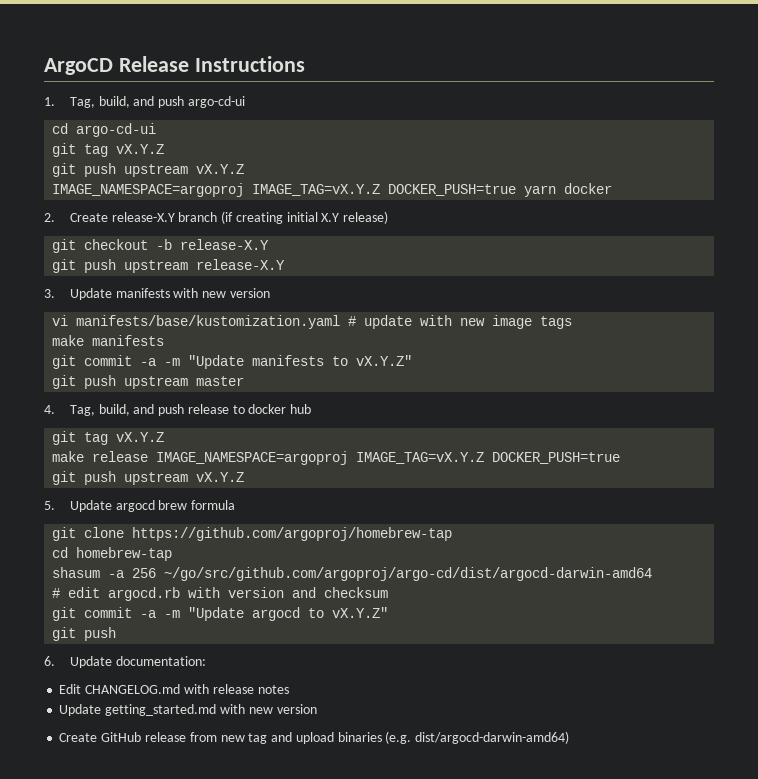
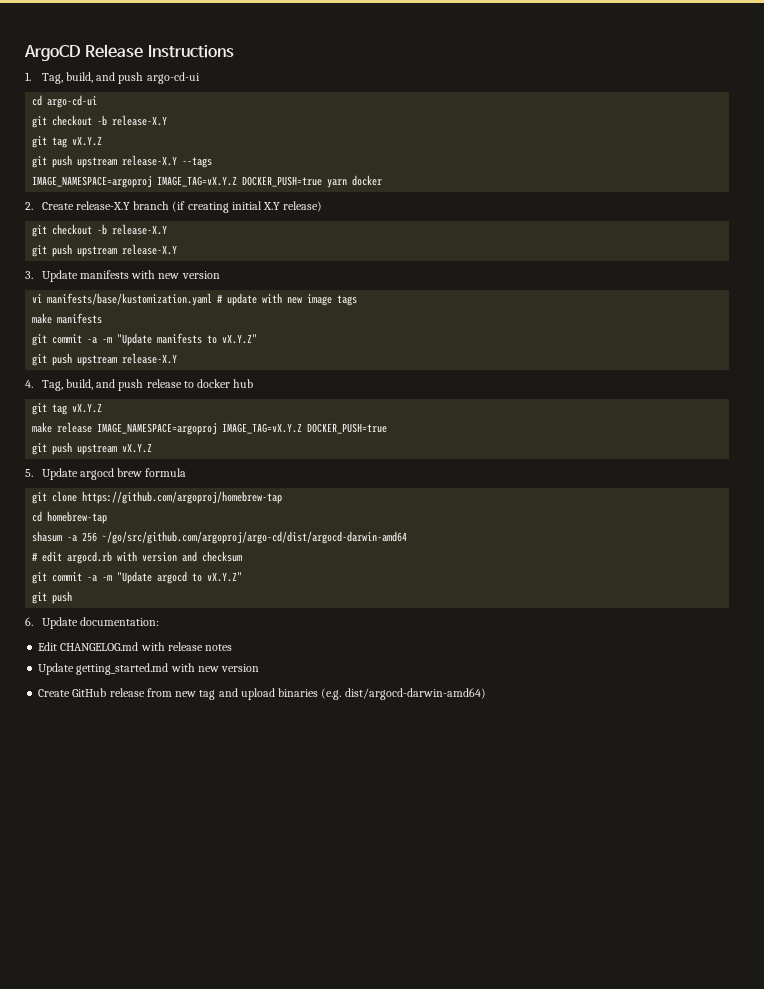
(157, 130) none -> [32,115,168,128] // git checkout -b release-X.Y
[196,164,245,174] vX.Y.Z -> [122,155,213,168] release-X.Y --tags
[196,376,245,386] master -> [122,353,178,364] release-X.Y

